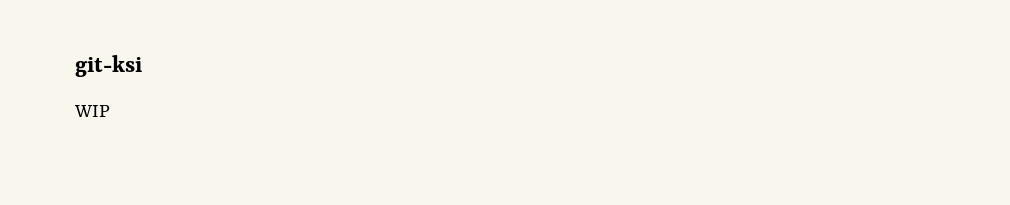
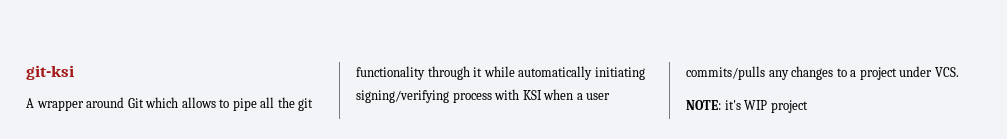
[74,105,110,117] WIP -> [26,97,314,111] [356,66,645,80] [356,89,611,103] [686,66,959,80] [686,100,808,113] A wrapper around Git which allows to pipe all the git functionality through it while automatically initiating signing/verifying process with KSI when a user commits/pulls any changes to a project under VCS. // NOTE: it's WIP project

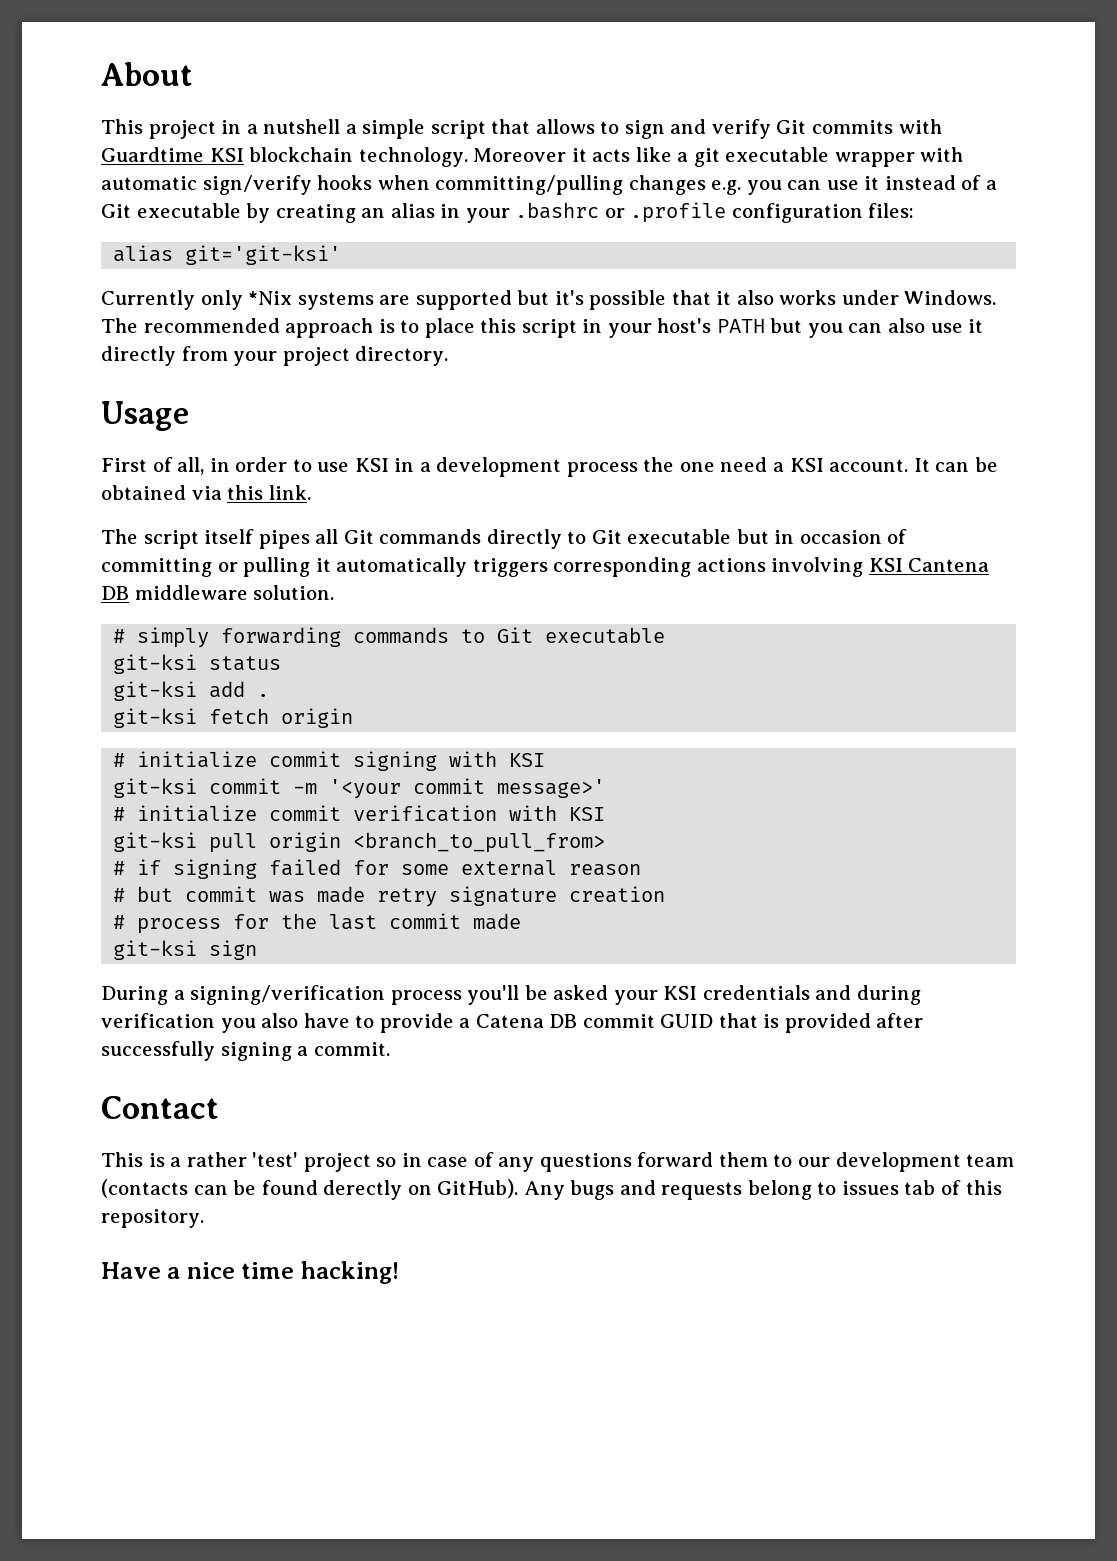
[26,65,74,80] [26,97,314,111] [356,66,645,80] [356,89,611,103] [686,66,959,80] [686,100,808,113] git-ksi // A wrapper around Git which allows to pipe all the git functionality through it while automatically initiating signing/verifying process with KSI when a user commits/pulls any changes to a project under VCS. // NOTE: it's WIP project -> [101,62,193,86] [101,119,942,139] [101,147,964,167] [101,175,997,195] [101,202,915,223] [113,245,342,265] [101,290,997,310] [101,318,984,338] [101,346,449,366] [101,401,189,431] [101,457,998,477] [101,485,311,500] [101,529,908,549] [101,557,990,577] [101,585,335,600] [113,627,666,648] [113,654,282,674] [113,681,270,701] [113,708,354,728] [113,751,546,771] [113,778,606,799] [113,805,606,822] [113,832,606,853] [113,859,642,879] [113,886,666,907] [113,913,522,934] [113,940,258,960] [101,985,921,1005] [101,1013,924,1033] [101,1041,390,1061] [101,1096,219,1119] [101,1152,1015,1172] [101,1179,1002,1200] [101,1209,204,1228] [101,1261,399,1284] About // This project in a nutshell a simple script that allows to sign and verify Git commits with Guardtime KSI blockchain technology. Moreover it acts like a git executable wrapper with automatic sign/verify hooks when committing/pulling changes e.g. you can use it instead of a Git executable by creating an alias in your .bashrc or .profile configuration files: // alias git='git-ksi' // Currently only *Nix systems are supported but it's possible that it also works under Windows. The recommended approach is to place this script in your host's PATH but you can also use it directly from your project directory. // Usage // First of all, in order to use KSI in a development process the one need a KSI account. It can be obtained via this link. // The script itself pipes all Git commands directly to Git executable but in occasion of committing or pulling it automatically triggers corresponding actions involving KSI Cantena DB middleware solution. // # simply forwarding commands to Git executable // git-ksi status // git-ksi add . // git-ksi fetch origin // # initialize commit signing with KSI // git-ksi commit -m '<your commit message>' // # initialize commit verification with KSI // git-ksi pull origin <branch_to_pull_from> // # if signing failed for some external reason // # but commit was made retry signature creation // # process for the last commit made // git-ksi sign // During a signing/verification process you'll be asked your KSI credentials and during verification you also have to provide a Catena DB commit GUID that is provided after successfully signing a commit. // Contact // This is a rather 'test' project so in case of any questions forward them to our development team (contacts can be found derectly on GitHub). Any bugs and requests belong to issues tab of this repository. // Have a nice time hacking!

